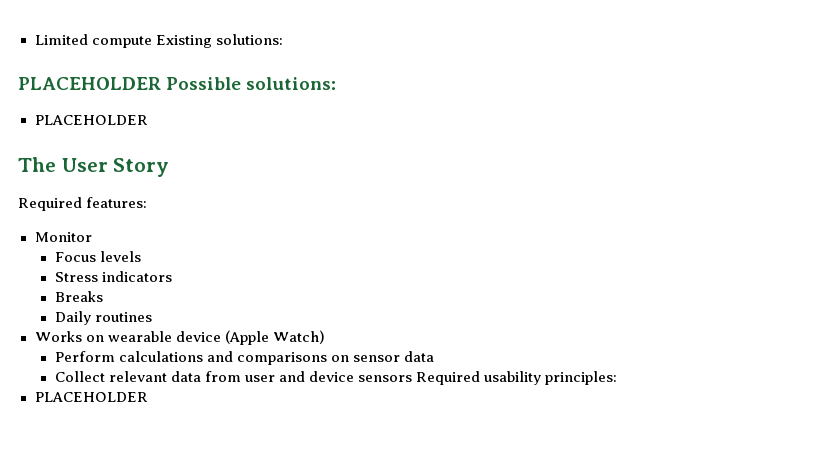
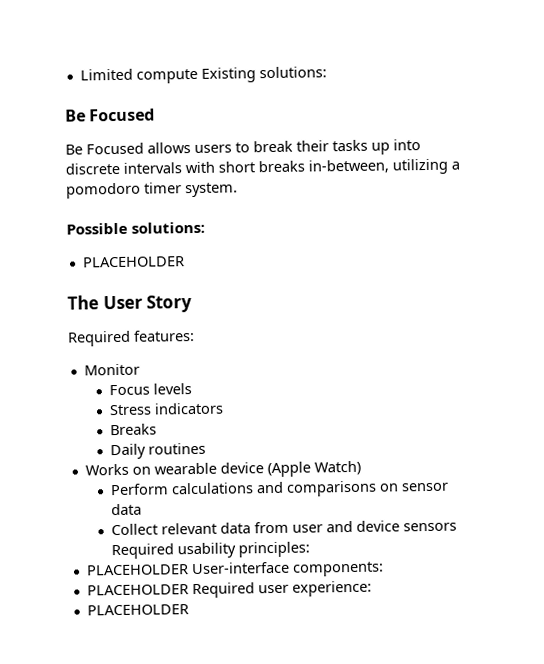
[18,77,161,90] PLACEHOLDER -> [65,108,156,122] [65,139,421,155] [65,158,460,175] [66,182,238,199] Be Focused // Be Focused allows users to break their tasks up into discrete intervals with short breaks in-between, utilizing a pomodoro timer system. //
(618, 378) none -> [85,561,384,577] [86,580,372,599] // PLACEHOLDER User-interface components: // PLACEHOLDER Required user experience:

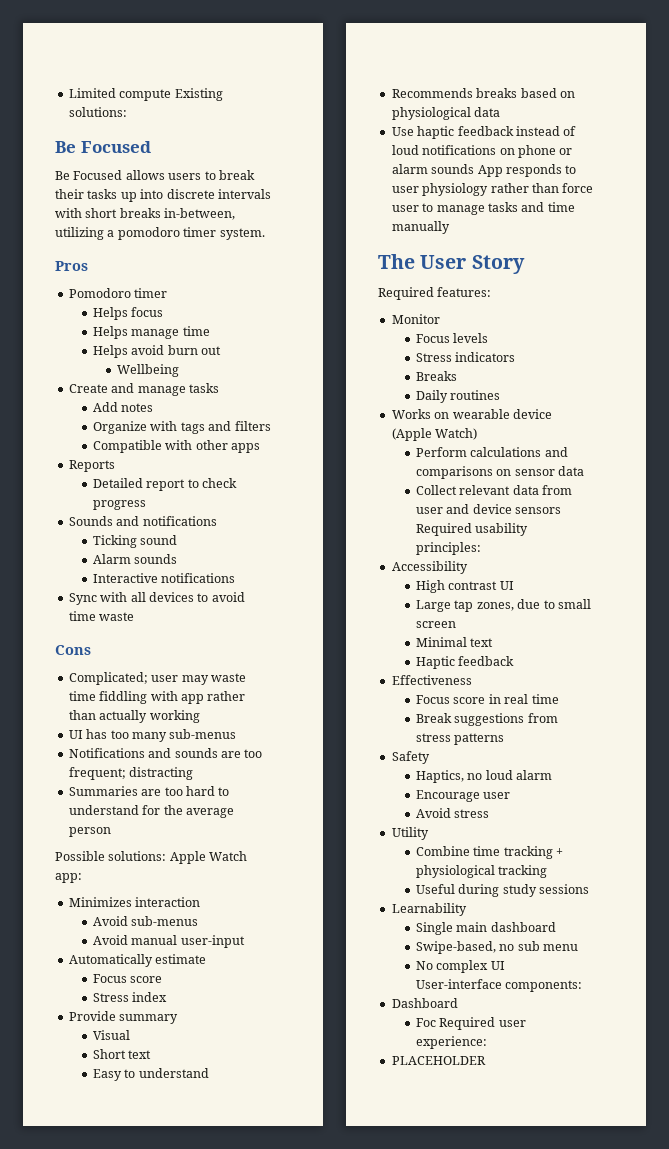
[66,221,206,235] [82,256,185,268] Possible solutions: // PLACEHOLDER -> [55,261,88,271] [68,288,168,298] [93,307,164,320] [93,326,210,339] [93,345,222,358] [117,364,180,377] [68,383,219,396] [93,402,154,412] [93,421,271,434] [93,440,261,453] [68,460,115,472] [93,478,238,491] [93,500,147,510] [68,516,217,526] [93,535,178,548] [93,554,178,564] [93,573,236,583] [68,592,245,605] [68,611,135,621] [55,645,91,655] [68,672,246,685] [68,691,246,704] [68,710,200,723] [68,729,237,742] [68,748,263,758] [68,767,194,780] [68,786,230,796] [68,805,234,818] [68,827,111,837] [55,851,248,864] [55,873,82,883] [68,897,201,907] [93,916,199,926] [93,935,245,948] [68,954,207,967] [93,974,163,983] [93,992,168,1002] [68,1011,179,1024] [93,1030,131,1040] [93,1049,152,1059] [93,1068,209,1081] [391,88,575,98] [391,107,501,120] [391,126,577,139] [391,145,573,158] [391,164,577,177] [391,183,594,196] [391,202,575,215] [391,221,450,234] Pros // Pomodoro timer // Helps focus // Helps manage time // Helps avoid burn out // Wellbeing // Create and manage tasks // Add notes // Organize with tags and filters // Compatible with other apps // Reports // Detailed report to check progress // Sounds and notifications // Ticking sound // Alarm sounds // Interactive notifications // Sync with all devices to avoid time waste // Cons // Complicated; user may waste time fiddling with app rather than actually working // UI has too many sub-menus // Notifications and sounds are too frequent; distracting // Summaries are too hard to understand for the average person // Possible solutions: Apple Watch app: // Minimizes interaction // Avoid sub-menus // Avoid manual user-input // Automatically estimate // Focus score // Stress index // Provide summary // Visual // Short text // Easy to understand // Recommends breaks based on physiological data // Use haptic feedback instead of loud notifications on phone or alarm sounds App responds to user physiology rather than force user to manage tasks and time manually
[85,564,189,576] PLACEHOLDER -> [391,561,468,574] [416,580,514,593] [416,599,591,612] [416,621,457,628] [416,637,494,647] [416,656,515,669] [391,675,472,685] [416,694,559,704] [416,713,558,726] [416,733,505,745] [391,751,430,764] [416,770,553,783] [416,790,511,802] [416,808,490,818] [391,827,429,840] [416,846,564,859] [416,865,548,878] [416,884,590,897] [391,903,467,916] [416,922,556,935] [416,941,579,954] [416,960,505,973] Accessibility // High contrast UI // Large tap zones, due to small screen // Minimal text // Haptic feedback // Effectiveness // Focus score in real time // Break suggestions from stress patterns // Safety // Haptics, no loud alarm // Encourage user // Avoid stress // Utility // Combine time tracking + physiological tracking // Useful during study sessions // Learnability // Single main dashboard // Swipe-based, no sub menu // No complex UI
[86,584,189,596] PLACEHOLDER -> [391,998,458,1008] [416,1018,437,1027] Dashboard // Foc

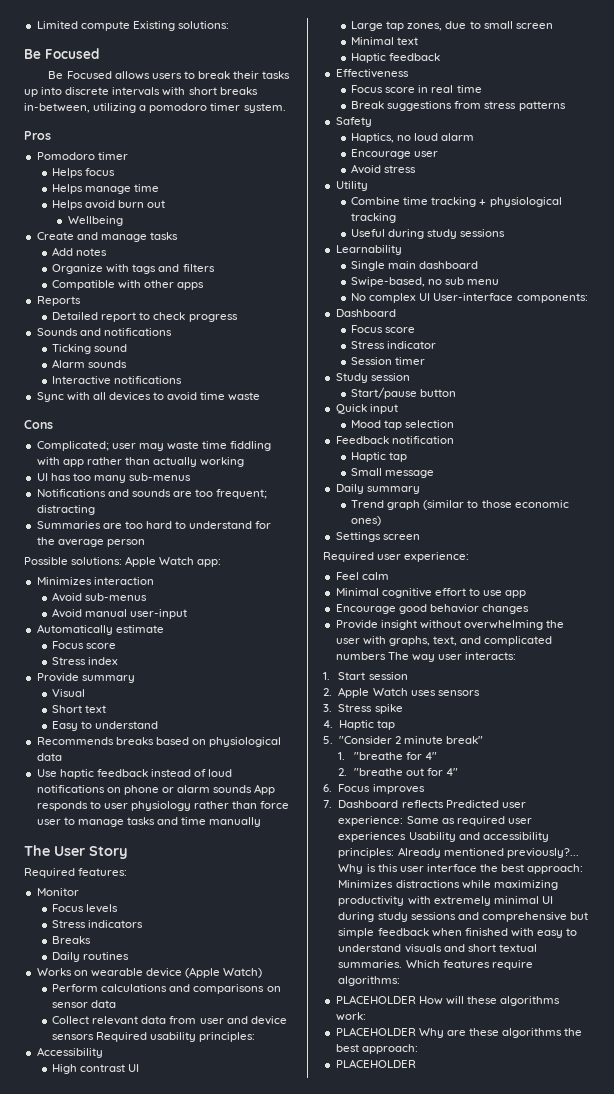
[416,1017,526,1030] [416,1036,488,1049] Foc Required user experience: -> [351,325,416,333] [351,341,437,349] [351,357,426,365] [335,373,410,383] [351,387,457,399] [335,404,398,414] [351,420,455,430] [335,436,454,444] [351,452,408,462] [351,468,435,478] [335,484,420,494] [351,500,569,510] [351,516,382,526] [335,532,420,542] [323,552,470,562] [335,572,389,580] [335,588,527,598] [335,604,529,614] [335,620,565,630] [335,636,553,646] [335,652,517,662] [323,672,408,680] [323,687,480,698] [323,704,403,714] [323,720,395,730] [323,736,484,744] [338,752,438,760] [338,768,459,776] [323,784,425,794] [323,800,526,808] [338,816,532,826] [338,832,549,842] [338,847,579,858] [338,864,584,874] [338,880,558,890] [338,896,553,906] [338,912,588,922] [338,928,578,938] [338,944,537,953] [338,960,533,970] [338,976,401,986] [335,995,561,1006] [335,1012,366,1021] [335,1027,583,1038] [335,1044,418,1054] Focus score // Stress indicator // Session timer // Study session // Start/pause button // Quick input // Mood tap selection // Feedback notification // Haptic tap // Small message // Daily summary // Trend graph (similar to those economic ones) // Settings screen // Required user experience: // Feel calm // Minimal cognitive effort to use app // Encourage good behavior changes // Provide insight without overwhelming the user with graphs, text, and complicated numbers The way user interacts: // 1. Start session // 2. Apple Watch uses sensors // 3. Stress spike // 4. Haptic tap // 5. "Consider 2 minute break" // 1. "breathe for 4" // 2. "breathe out for 4" // 6. Focus improves // 7. Dashboard reflects Predicted user experience: Same as required user experiences Usability and accessibility principles: Already mentioned previously?... Why is this user interface the best approach: Minimizes distractions while maximizing productivity with extremely minimal UI during study sessions and comprehensive but simple feedback when finished with easy to understand visuals and short textual summaries. Which features require algorithms: // PLACEHOLDER How will these algorithms work: // PLACEHOLDER Why are these algorithms the best approach:

